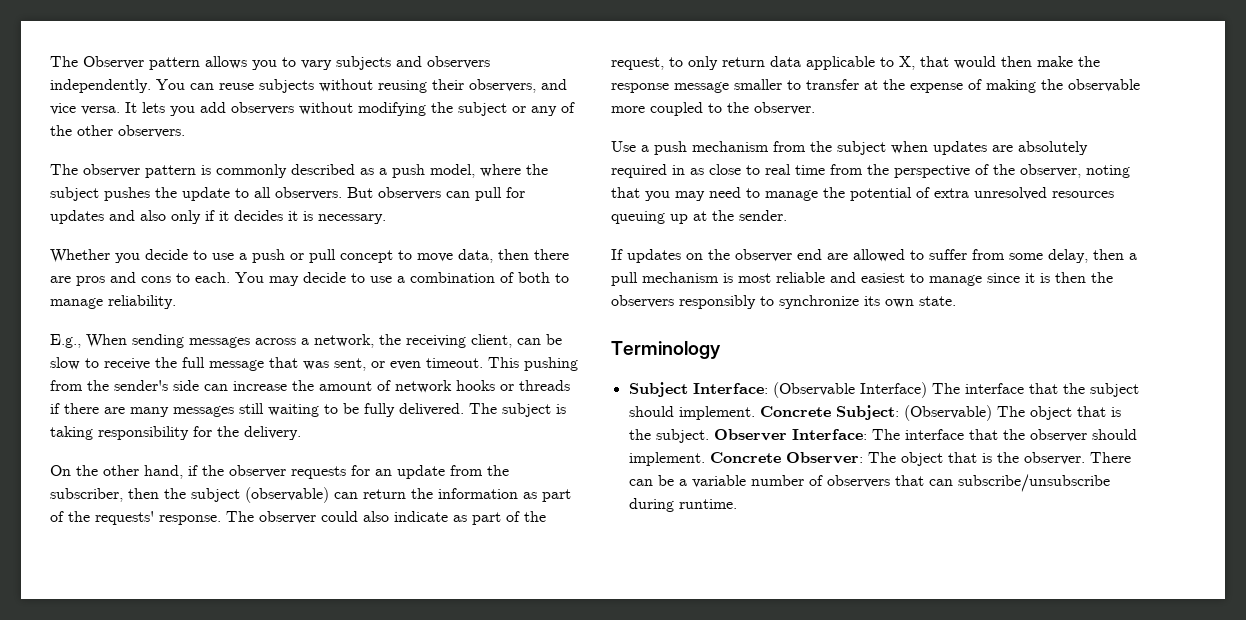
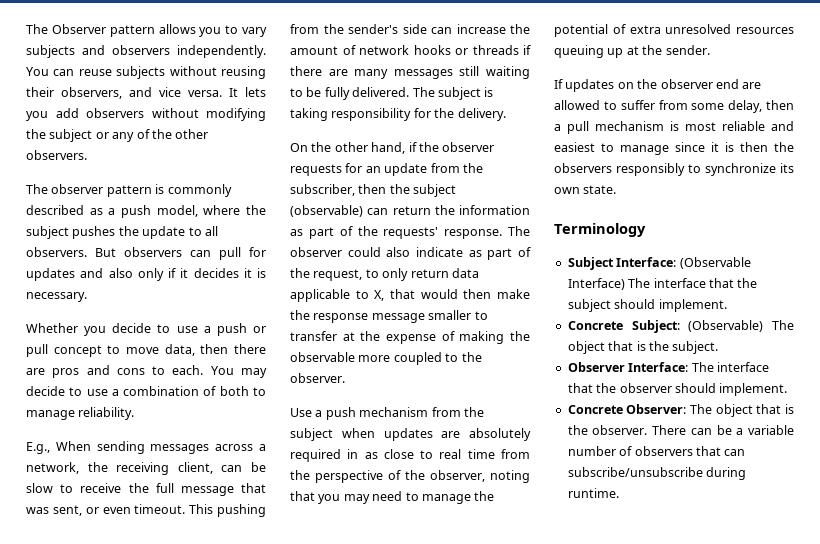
(755, 413) none -> (727, 305) //
(709, 436) none -> (719, 347) //
(705, 459) none -> (788, 389) //

